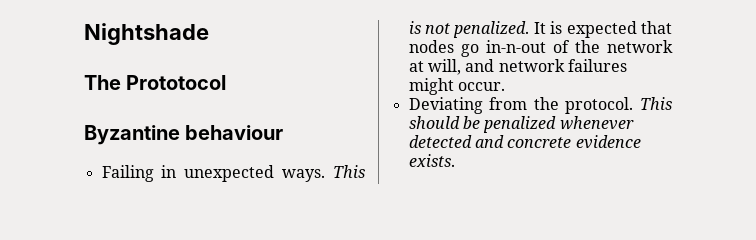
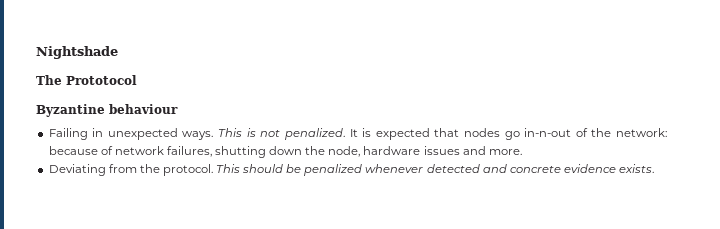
[607,40,673,53] [408,59,627,75] [408,78,505,95] network at will, and network failures might occur. -> [616,128,668,137] [48,146,522,158] network: because of network failures, shutting down the node, hardware issues and more.

